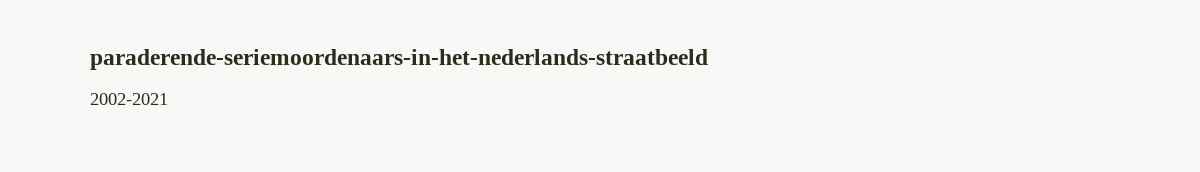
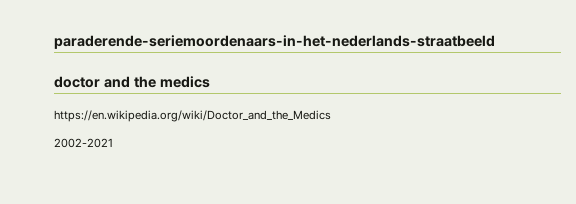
(708, 59) none -> [54,76,210,88] [54,110,331,122] // doctor and the medics // https://en.wikipedia.org/wiki/Doctor_and_the_Medics

